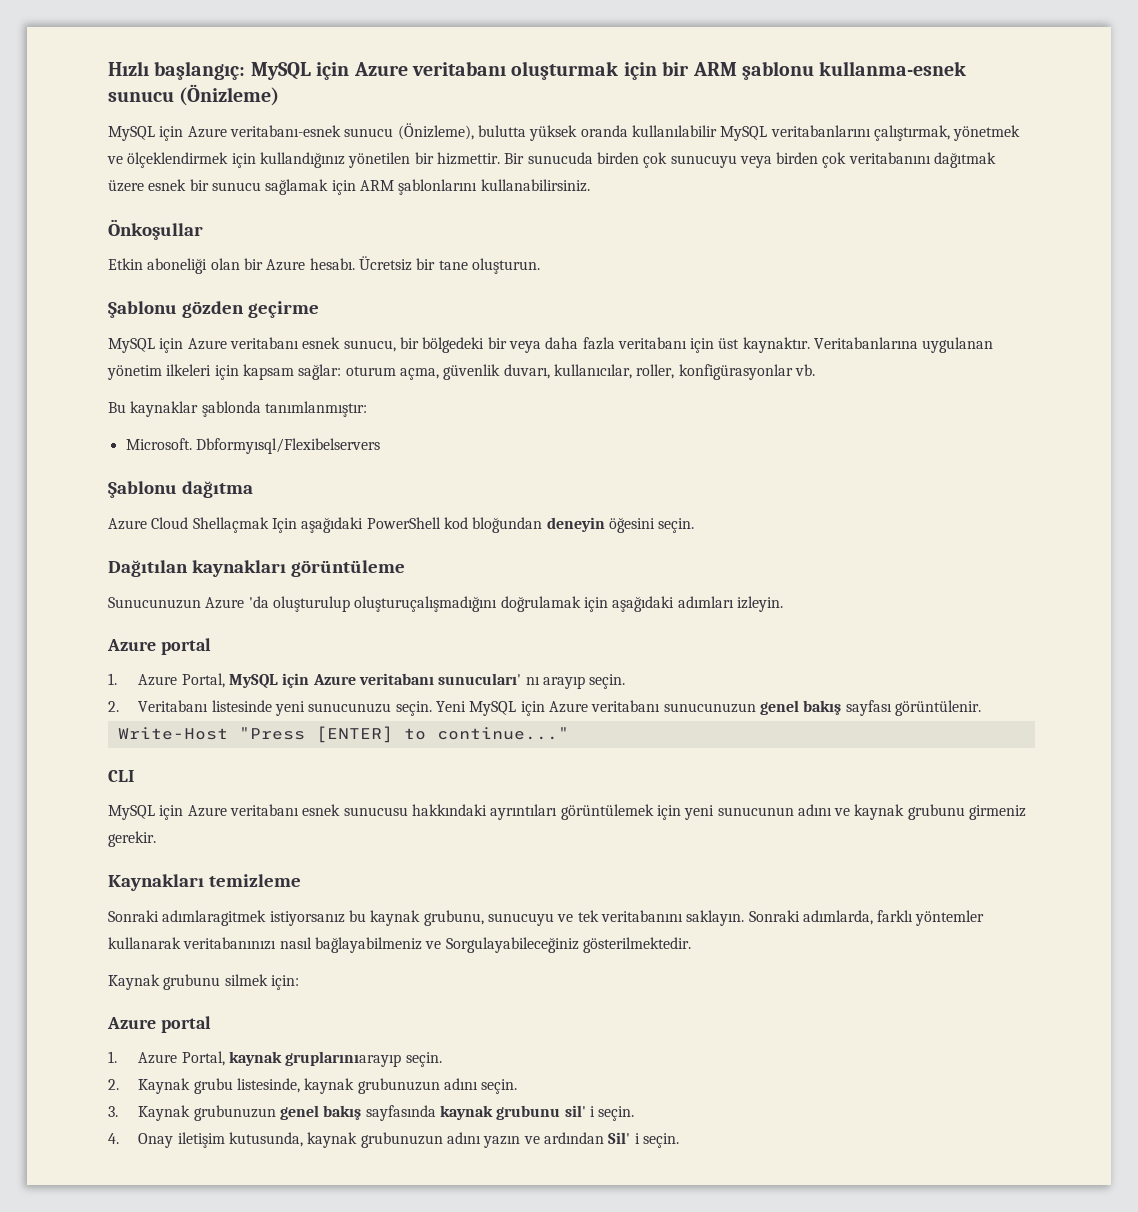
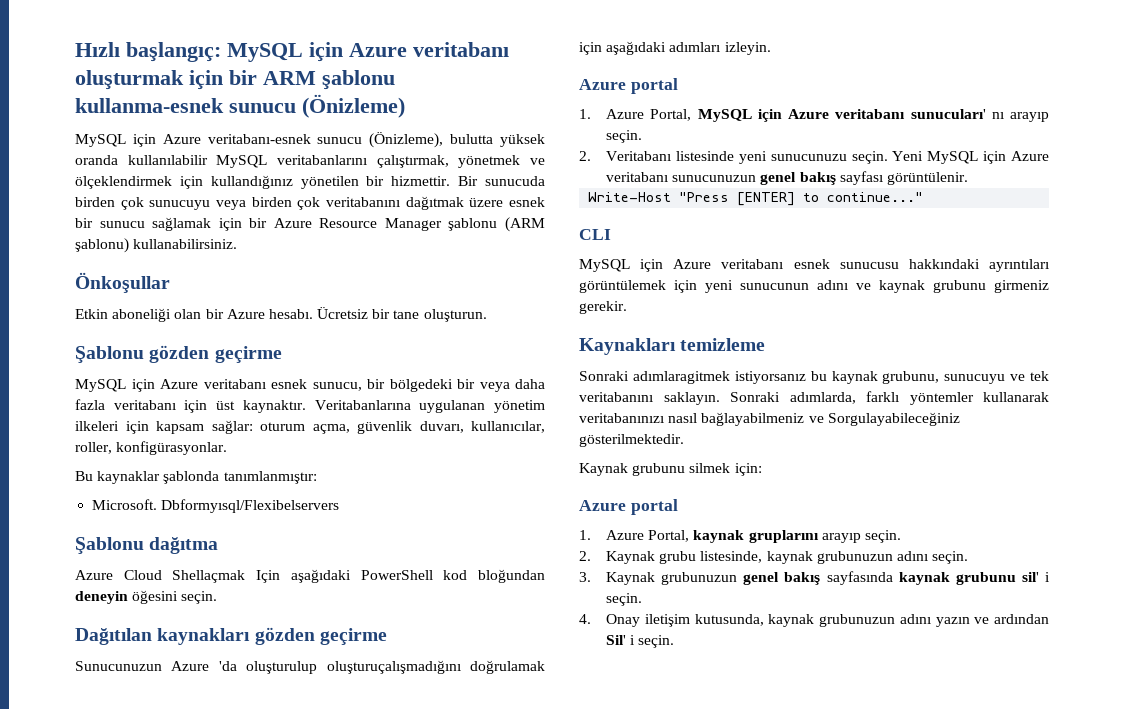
[359,179,478,195] ARM şablonlarını -> [249,217,545,232] [75,238,129,253] bir Azure Resource Manager şablonu (ARM şablonu)
[678,364,815,380] konfigürasyonlar vb. -> [116,441,228,455] konfigürasyonlar.
[290,560,405,577] görüntüleme -> [254,627,387,645] gözden geçirme
[285,1051,402,1067] gruplarınıarayıp -> [748,530,861,543] gruplarını arayıp

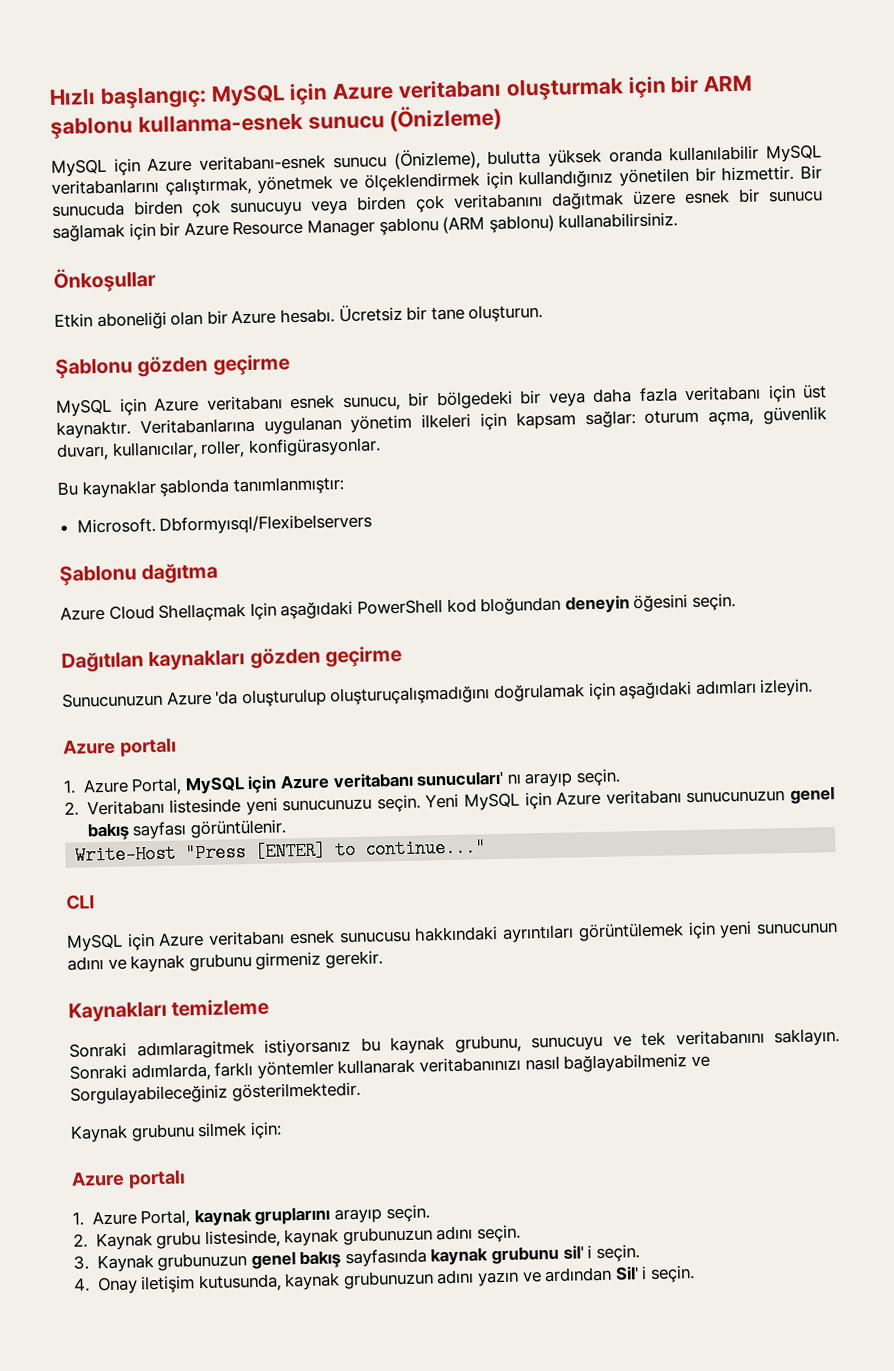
[630,78,678,94] portal -> [119,737,177,757] portalı
[630,499,678,515] portal -> [127,1169,186,1189] portalı

